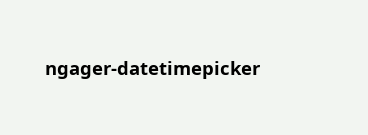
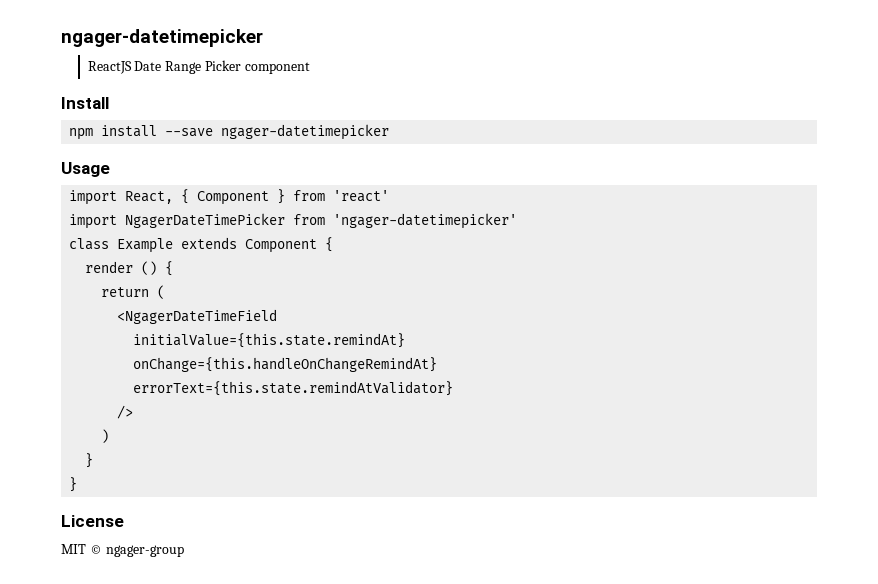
[45,61,261,79] ngager-datetimepicker -> [61,29,263,47] [87,60,310,74] [61,97,109,109] [69,124,390,140] [61,162,110,177] [69,189,390,205] [69,213,518,229] [69,237,334,253] [85,261,174,276] [101,285,166,299] [117,309,278,324] [133,333,406,348] [133,357,438,372] [133,381,454,396] [117,405,134,419] [101,429,110,443] [85,453,94,468] [69,477,78,492] [61,515,124,527] [61,544,184,557] ngager-datetimepicker // ReactJS Date Range Picker component // Install // npm install --save ngager-datetimepicker // Usage // import React, { Component } from 'react' // import NgagerDateTimePicker from 'ngager-datetimepicker' // class Example extends Component { // render () { // return ( // <NgagerDateTimeField // initialValue={this.state.remindAt} // onChange={this.handleOnChangeRemindAt} // errorText={this.state.remindAtValidator} // /> // ) // } // } // License // MIT © ngager-group

